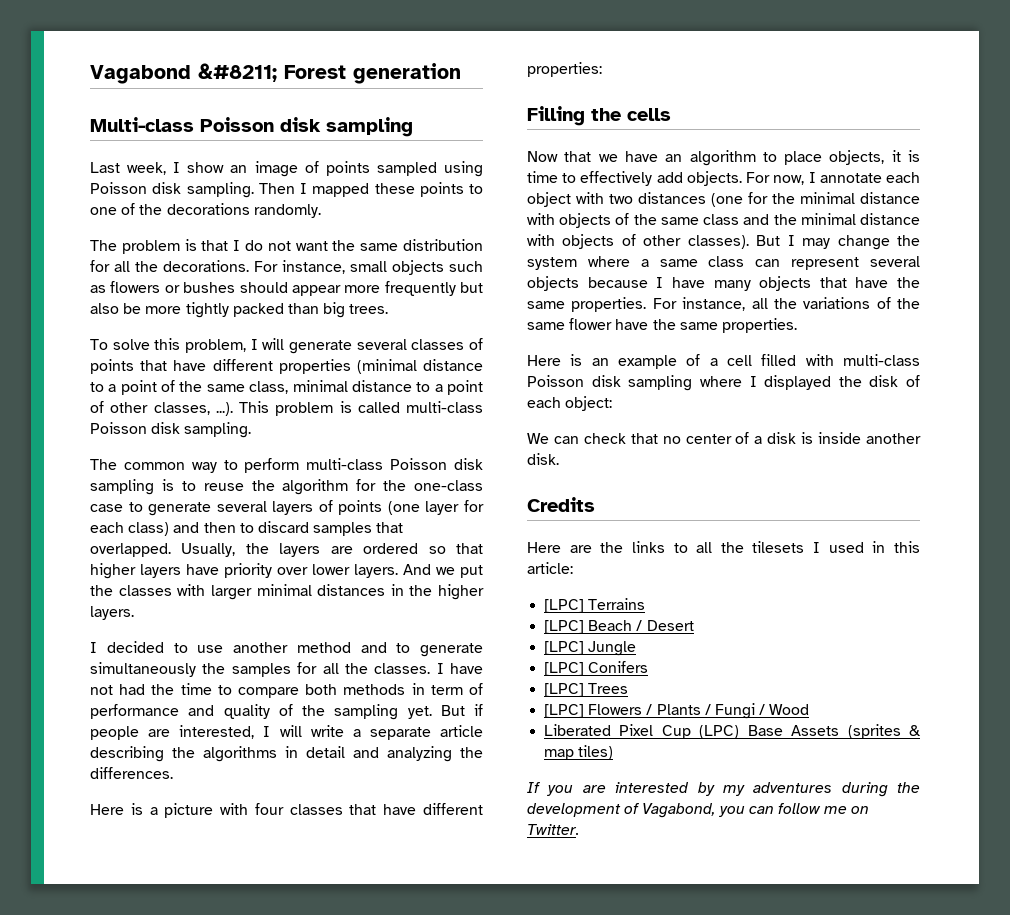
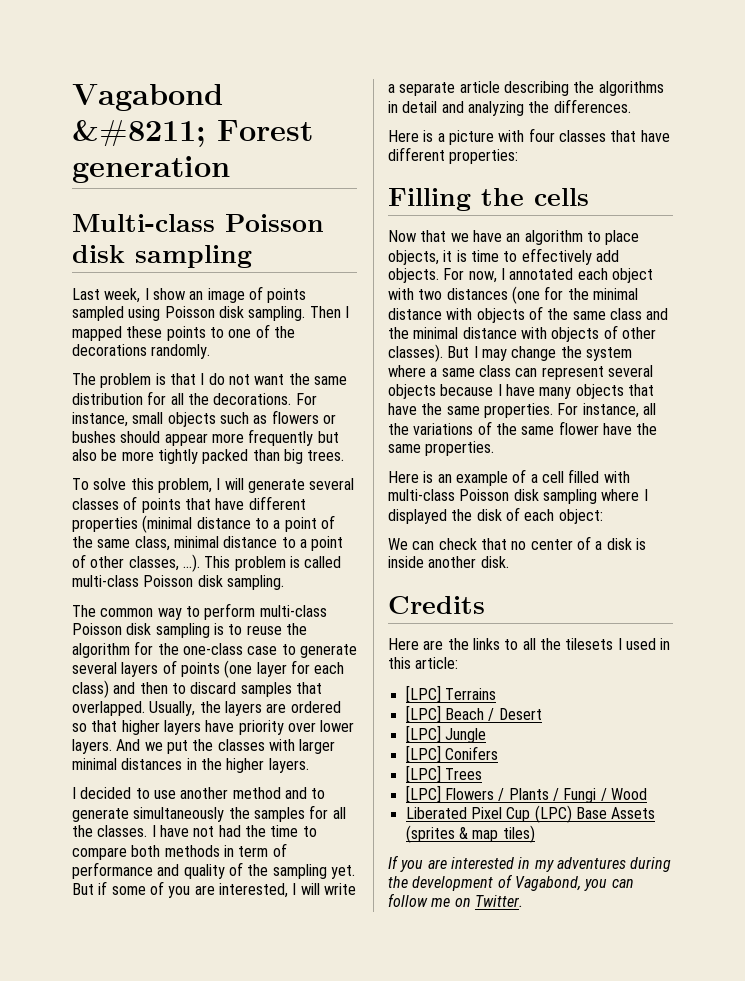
[90,726,139,740] people -> [111,881,191,898] some of you
[819,173,882,183] annotate -> [509,268,574,280] annotated
[697,782,715,796] by -> [518,857,531,869] in

